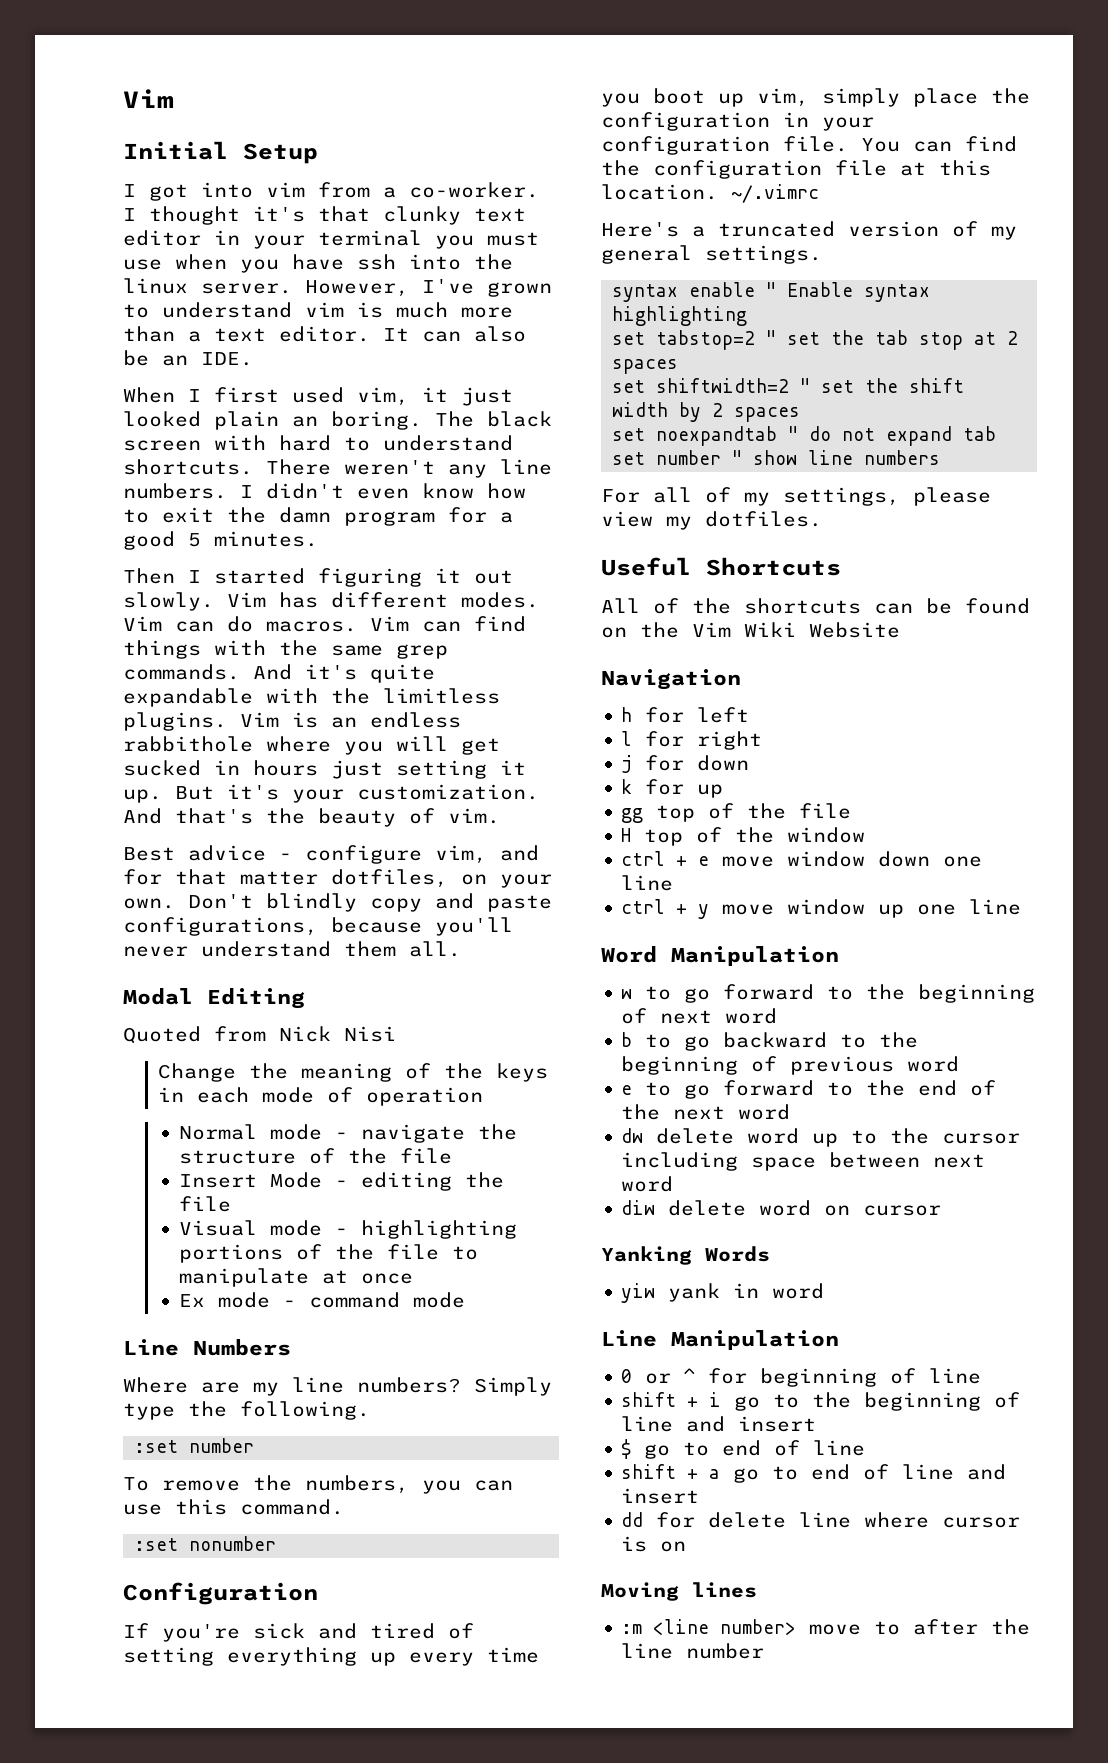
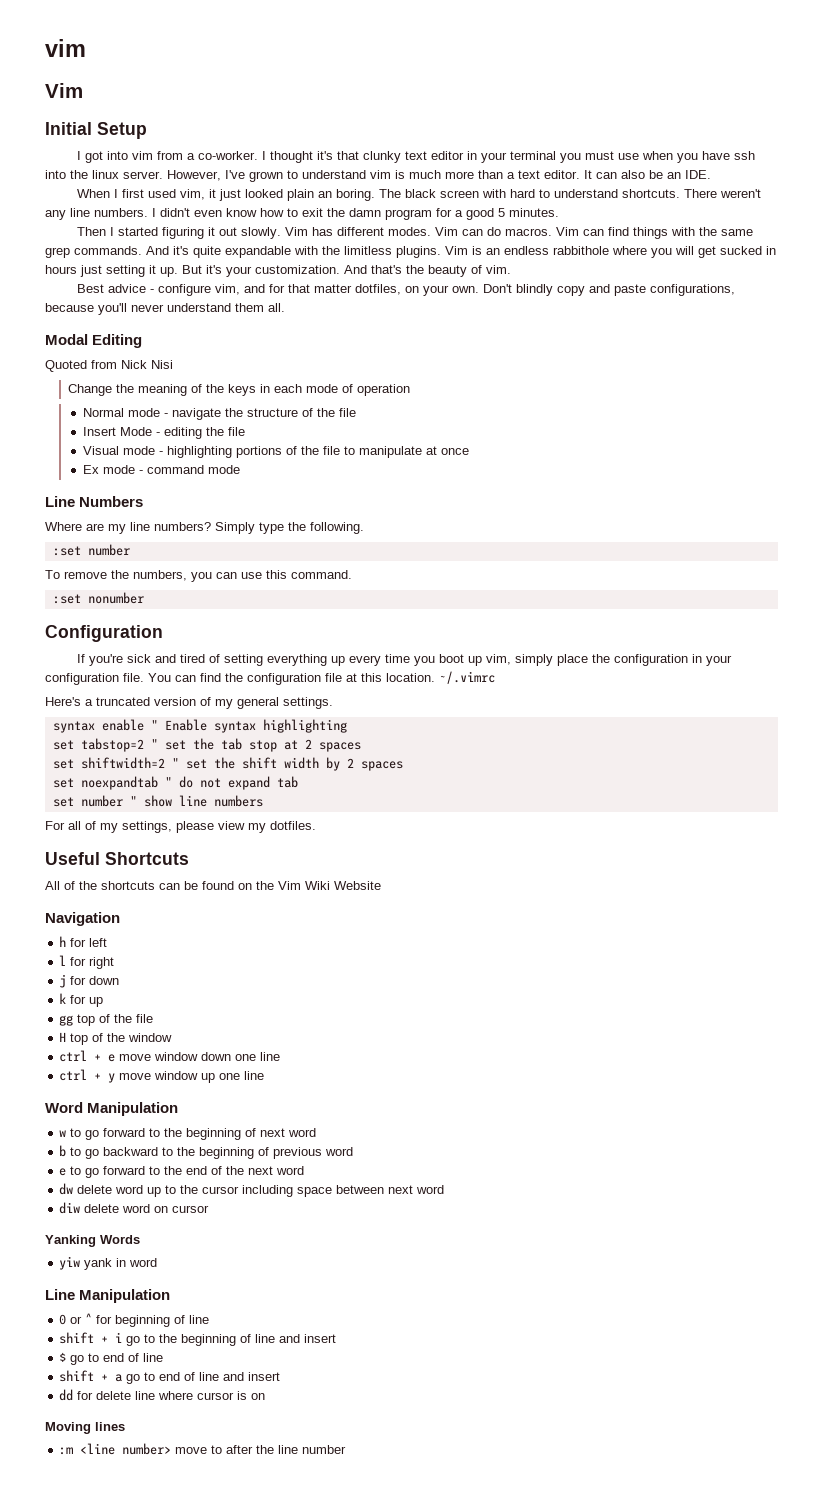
(123, 98) none -> [45,39,86,57] vim //

